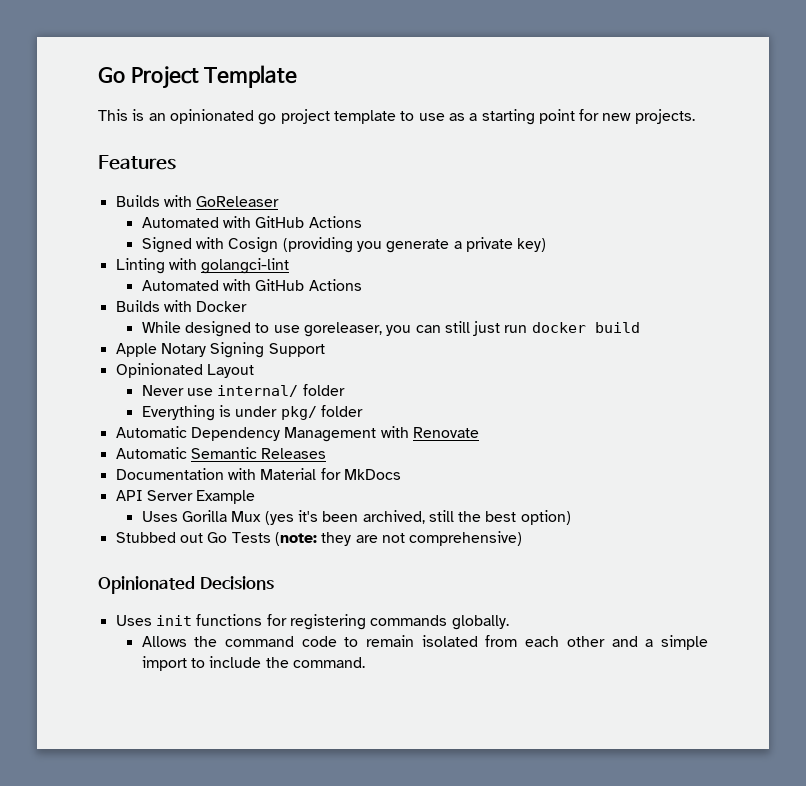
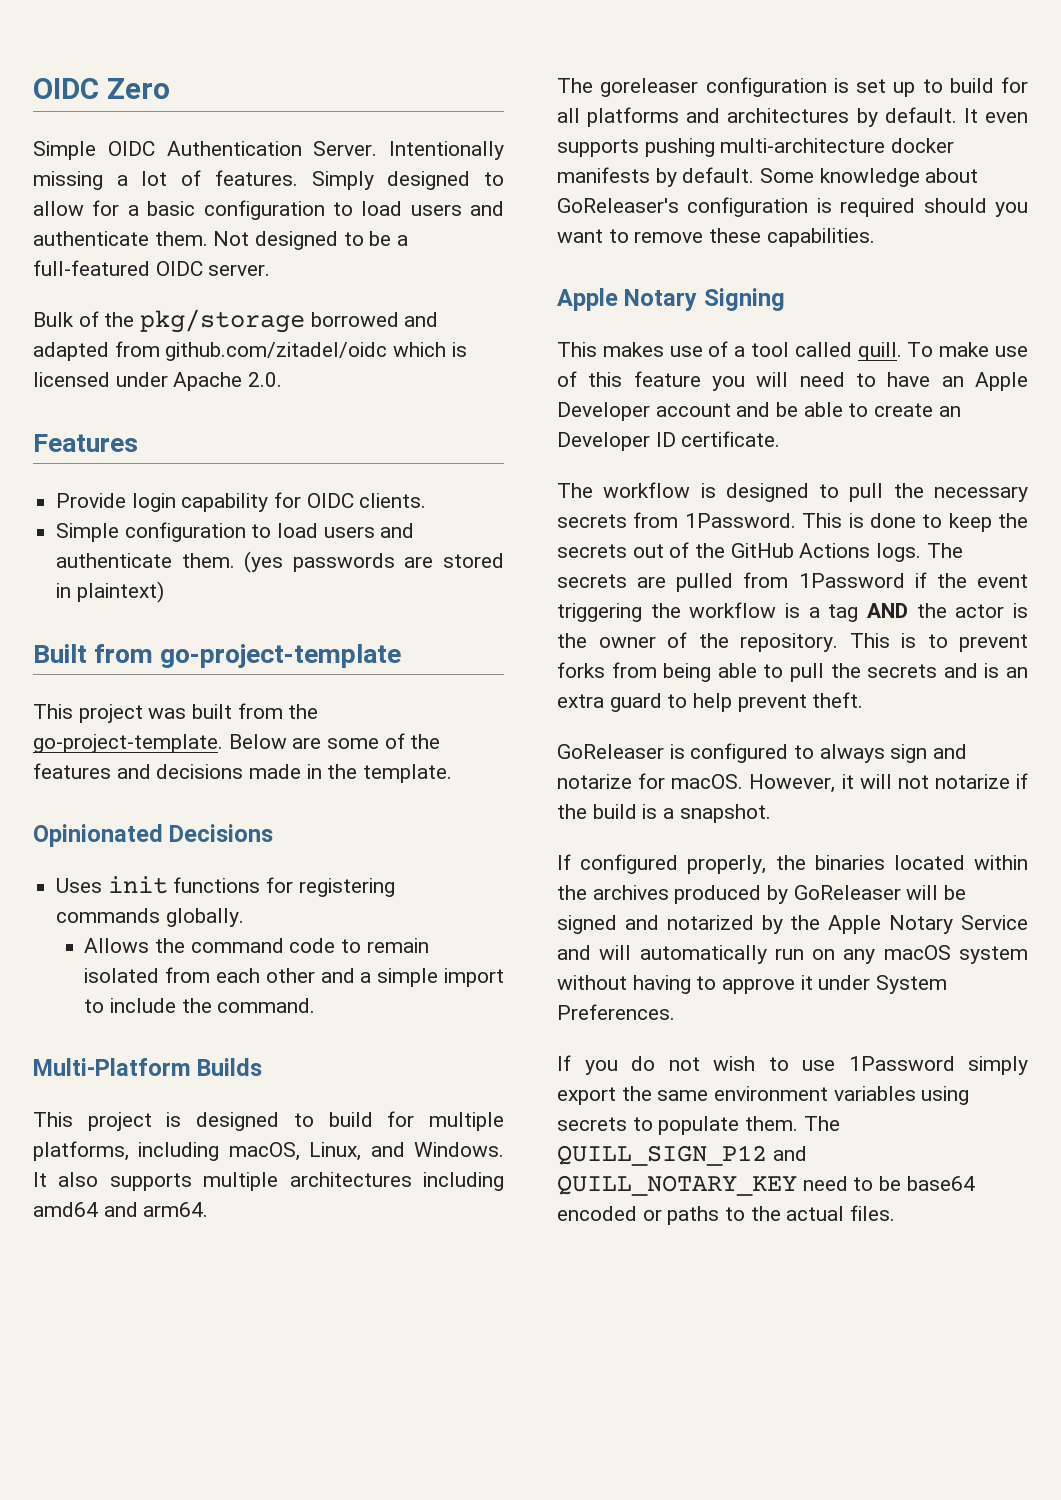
[98,65,298,89] [98,109,695,125] [98,155,176,170] [115,195,280,207] [141,216,362,228] [141,237,547,253] [115,258,290,274] [141,279,362,291] [115,300,248,312] [141,321,640,337] [115,342,325,358] [115,363,254,378] [141,384,345,397] [141,405,363,421] [115,426,479,442] [115,447,327,459] [115,468,401,480] [115,490,256,504] [141,510,571,525] [115,531,523,546] Go Project Template // This is an opinionated go project template to use as a starting point for new projects. // Features // Builds with GoReleaser // Automated with GitHub Actions // Signed with Cosign (providing you generate a private key) // Linting with golangci-lint // Automated with GitHub Actions // Builds with Docker // While designed to use goreleaser, you can still just run docker build // Apple Notary Signing Support // Opinionated Layout // Never use internal/ folder // Everything is under pkg/ folder // Automatic Dependency Management with Renovate // Automatic Semantic Releases // Documentation with Material for MkDocs // API Server Example // Uses Gorilla Mux (yes it's been archived, still the best option) // Stubbed out Go Tests (note: they are not comprehensive) -> [33,78,170,99] [33,141,504,160] [33,170,505,190] [33,200,504,220] [33,231,409,250] [33,260,271,276] [33,309,439,333] [33,341,467,361] [33,372,283,391] [33,434,138,452] [56,492,427,512] [56,522,415,542] [56,551,504,573] [56,581,164,603] [33,644,402,668] [33,703,319,723] [33,733,441,753] [33,763,453,783] OIDC Zero // Simple OIDC Authentication Server. Intentionally missing a lot of features. Simply designed to allow for a basic configuration to load users and authenticate them. Not designed to be a full-featured OIDC server. // Bulk of the pkg/storage borrowed and adapted from github.com/zitadel/oidc which is licensed under Apache 2.0. // Features // Provide login capability for OIDC clients. // Simple configuration to load users and authenticate them. (yes passwords are stored in plaintext) // Built from go-project-template // This project was built from the go-project-template. Below are some of the features and decisions made in the template.
(365, 662) none -> [33,1058,263,1076] [33,1111,505,1131] [33,1141,504,1161] [33,1172,504,1191] [33,1202,209,1217] [557,77,1028,97] [557,107,1028,127] [557,138,955,157] [557,167,979,187] [557,197,1028,217] [557,228,875,247] [557,288,785,311] [557,341,1028,361] [557,371,1028,391] [557,402,961,421] [557,431,781,451] [557,482,1028,502] [557,512,1028,532] [557,542,963,562] [557,572,1028,592] [557,602,1028,622] [557,632,1028,652] [557,662,1028,682] [557,692,864,712] [557,743,968,763] [557,773,1028,793] [557,804,771,823] [557,854,1028,874] [557,885,967,904] [557,915,1028,934] [557,945,1028,964] [557,975,948,994] [557,1004,675,1020] [557,1055,1028,1075] [557,1086,970,1105] [557,1116,840,1135] [557,1145,807,1166] [557,1175,975,1196] [557,1205,896,1225] // Multi-Platform Builds // This project is designed to build for multiple platforms, including macOS, Linux, and Windows. It also supports multiple architectures including amd64 and arm64. // The goreleaser configuration is set up to build for all platforms and architectures by default. It even supports pushing multi-architecture docker manifests by default. Some knowledge about GoReleaser's configuration is required should you want to remove these capabilities. // Apple Notary Signing // This makes use of a tool called quill. To make use of this feature you will need to have an Apple Developer account and be able to create an Developer ID certificate. // The workflow is designed to pull the necessary secrets from 1Password. This is done to keep the secrets out of the GitHub Actions logs. The secrets are pulled from 1Password if the event triggering the workflow is a tag AND the actor is the owner of the repository. This is to prevent forks from being able to pull the secrets and is an extra guard to help prevent theft. // GoReleaser is configured to always sign and notarize for macOS. However, it will not notarize if the build is a snapshot. // If configured properly, the binaries located within the archives produced by GoReleaser will be signed and notarized by the Apple Notary Service and will automatically run on any macOS system without having to approve it under System Preferences. // If you do not wish to use 1Password simply export the same environment variables using secrets to populate them. The QUILL_SIGN_P12 and QUILL_NOTARY_KEY need to be base64 encoded or paths to the actual files.

